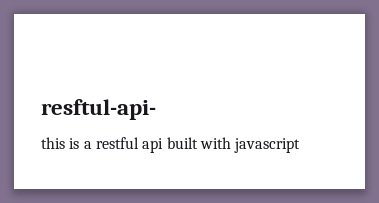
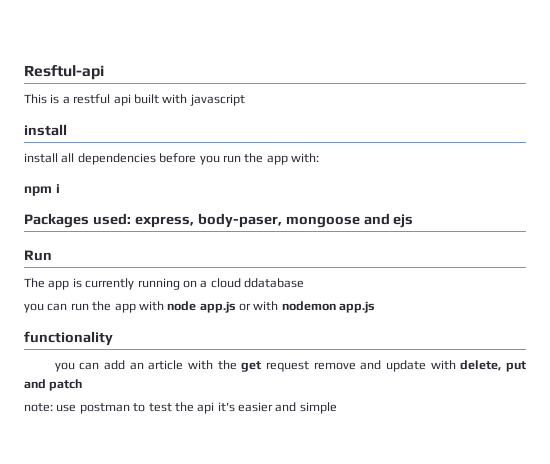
[41,99,156,120] [41,137,65,149] resftul-api- // this -> [24,65,104,80] [24,94,47,104] Resftul-api // This
(301, 145) none -> [24,124,67,136] [24,153,319,165] [24,184,60,196] [24,213,414,228] [24,250,52,261] [24,278,304,290] [24,301,376,313] [24,331,113,346] [54,360,526,372] [24,379,83,391] [24,402,337,414] // install // install all dependencies before you run the app with: // npm i // Packages used: express, body-paser, mongoose and ejs // Run // The app is currently running on a cloud ddatabase // you can run the app with node app.js or with nodemon app.js // functionality // you can add an article with the get request remove and update with delete, put and patch // note: use postman to test the api it's easier and simple

